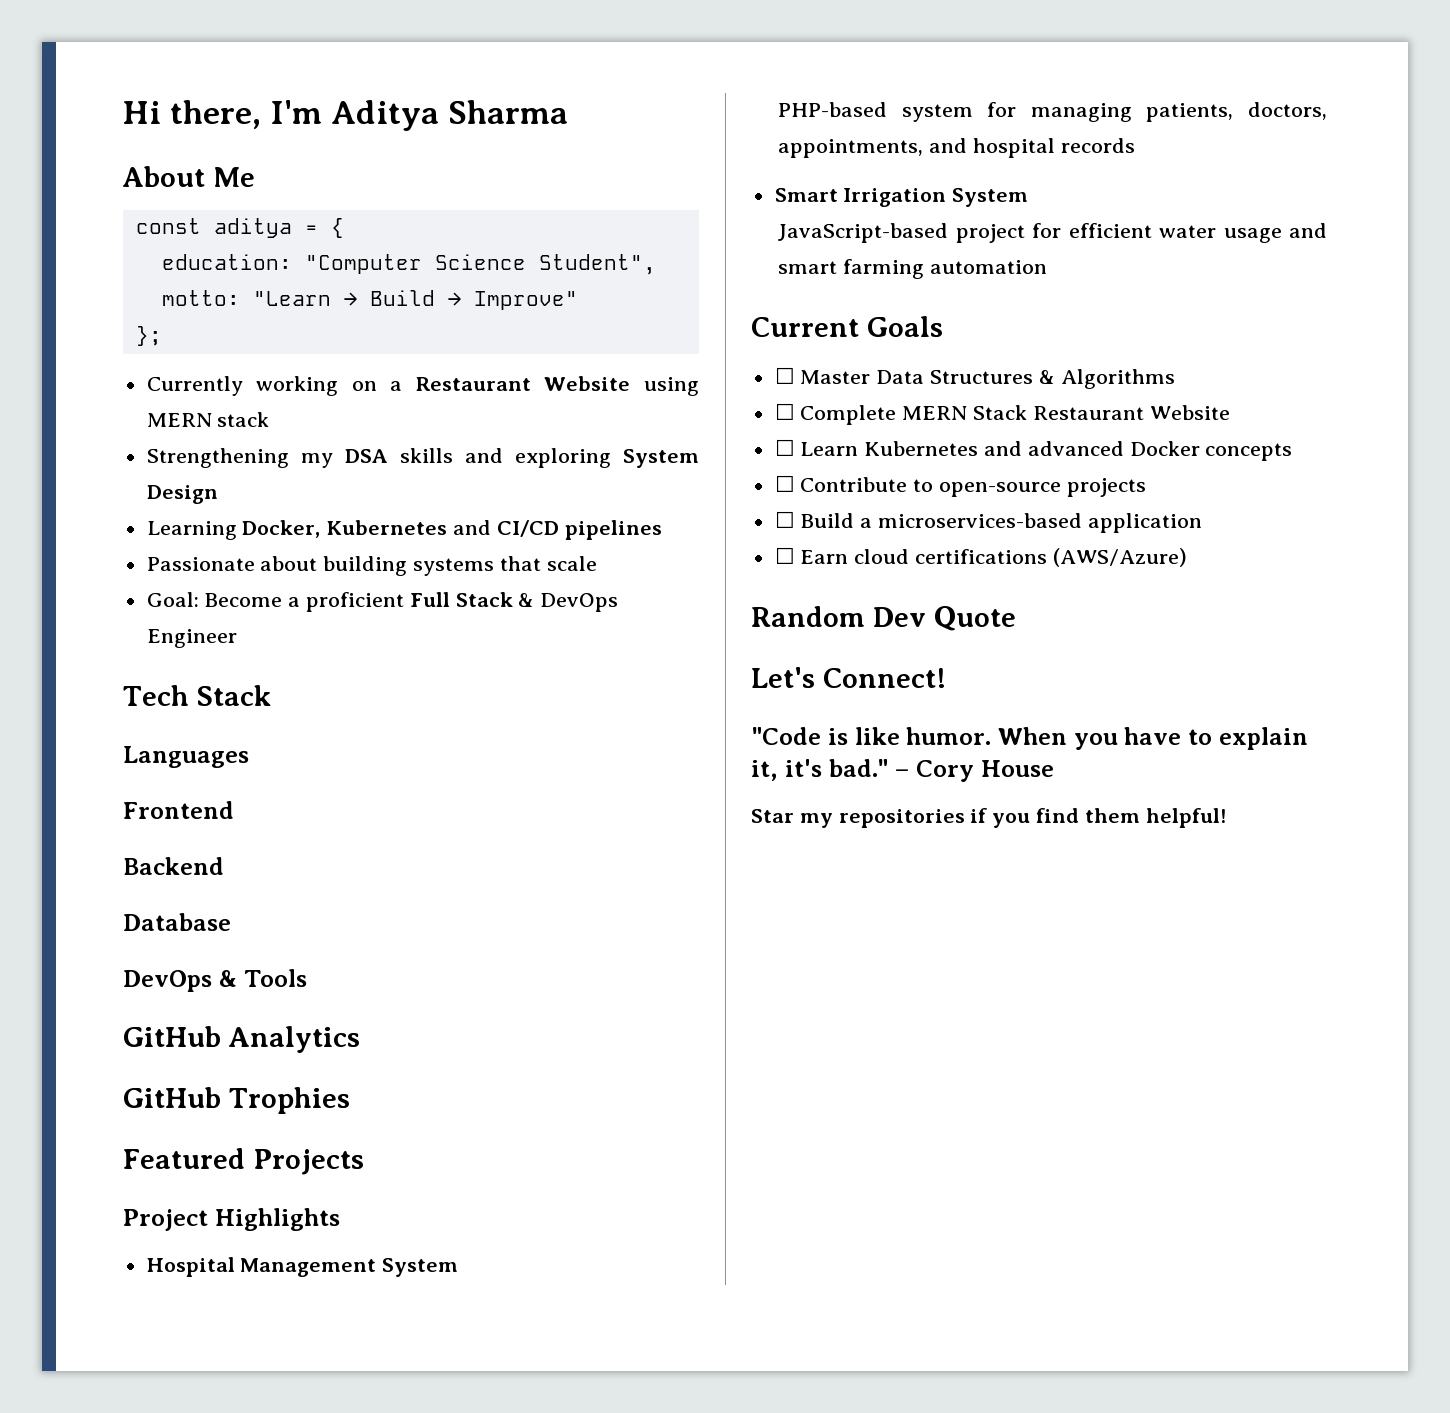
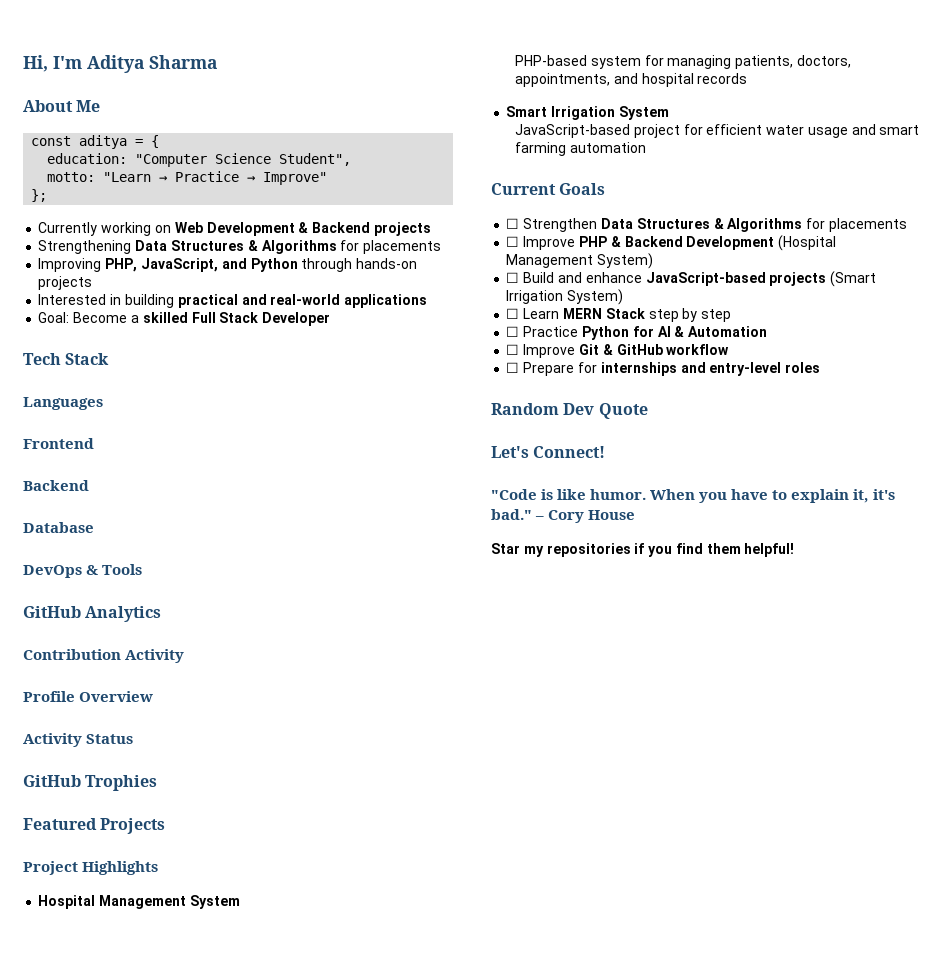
[123,100,262,129] Hi there, -> [23,55,48,72] Hi,
[369,290,435,306] Build -> [175,171,240,182] Practice
[390,376,699,396] [146,412,270,427] [146,448,699,468] [146,485,218,504] [146,520,662,540] [146,556,597,576] a Restaurant Website using MERN stack // Strengthening my DSA skills and exploring System Design // Learning Docker, Kubernetes and CI/CD pipelines // Passionate about building systems that scale -> [174,222,431,236] [38,240,442,254] [38,258,418,272] [38,276,93,290] [38,294,428,308] Web Development & Backend projects // Strengthening Data Structures & Algorithms for placements // Improving PHP, JavaScript, and Python through hands-on projects // Interested in building practical and real-world applications
[306,592,405,612] proficient -> [142,312,188,323] skilled
[518,593,619,612] [146,629,237,648] & DevOps Engineer -> [262,312,331,326] Developer
(360, 1039) none -> [23,649,185,663] [23,691,154,702] [23,733,134,747] // Contribution Activity // Profile Overview // Activity Status
[800,369,1175,389] [774,403,1230,425] [774,439,1293,461] [774,475,1146,497] [774,511,1202,533] [774,547,1187,567] Master Data Structures & Algorithms // ☐ Complete MERN Stack Restaurant Website // ☐ Learn Kubernetes and advanced Docker concepts // ☐ Contribute to open-source projects // ☐ Build a microservices-based application // ☐ Earn cloud certifications (AWS/Azure) -> [523,218,907,232] [506,235,837,251] [506,253,654,269] [506,271,877,287] [506,289,624,305] [506,308,732,322] [506,326,768,340] [506,344,730,358] [506,362,821,376] Strengthen Data Structures & Algorithms for placements // ☐ Improve PHP & Backend Development (Hospital Management System) // ☐ Build and enhance JavaScript-based projects (Smart Irrigation System) // ☐ Learn MERN Stack step by step // ☐ Practice Python for AI & Automation // ☐ Improve Git & GitHub workflow // ☐ Prepare for internships and entry-level roles

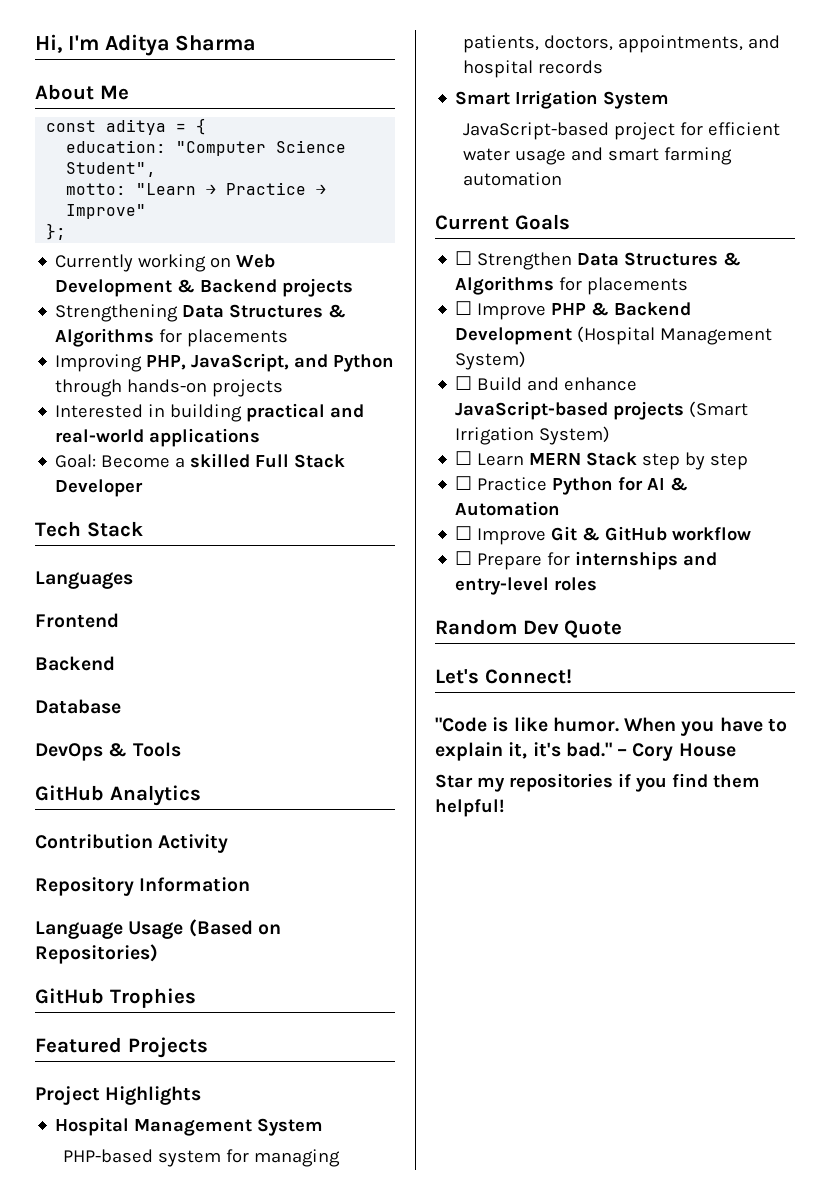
[23,691,154,702] [23,733,134,747] Profile Overview // Activity Status -> [35,877,251,896] [35,919,281,939] [35,944,158,964] Repository Information // Language Usage (Based on Repositories)

